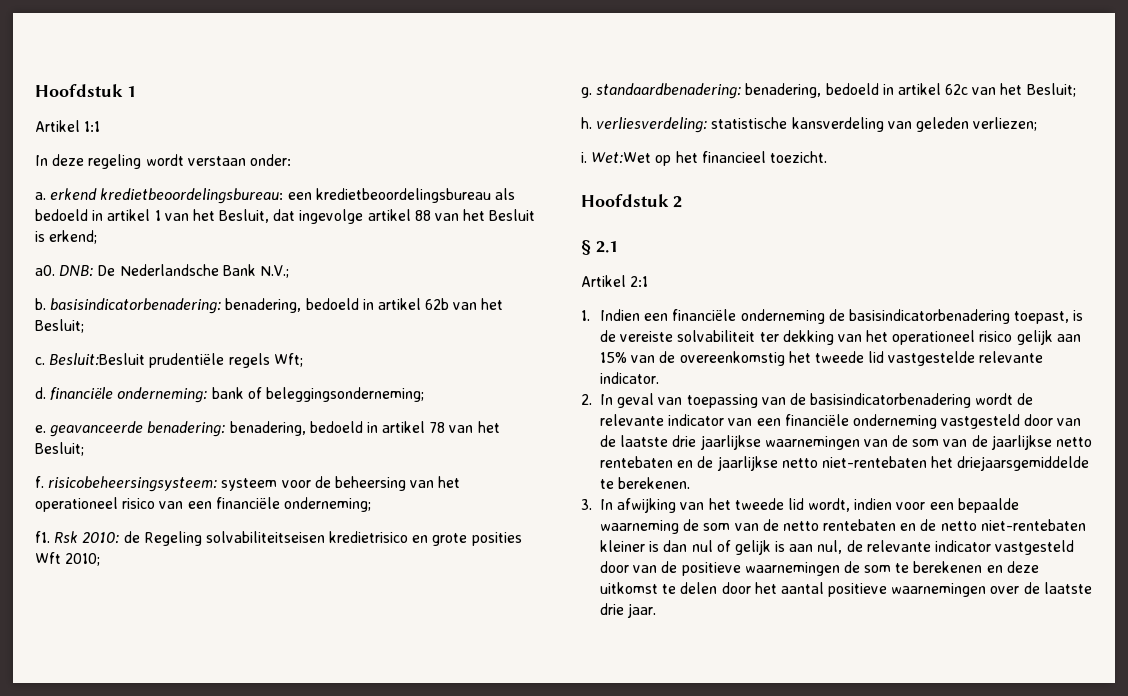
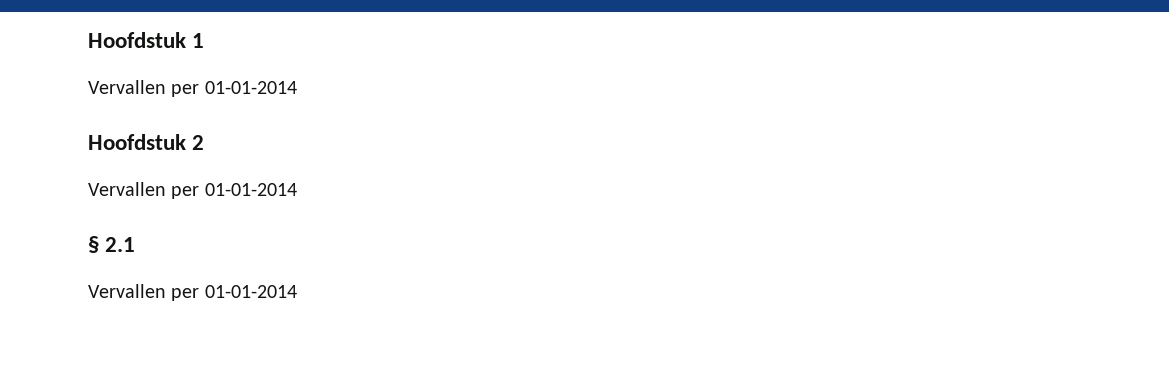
[35,120,101,132] [35,154,291,169] [35,188,515,204] [35,209,536,224] [35,230,98,244] [35,264,289,278] [35,298,504,314] [35,319,84,333] [35,353,303,368] [35,387,424,403] [35,421,500,437] [35,442,84,456] [35,476,461,492] [35,497,371,512] [35,531,522,546] [35,552,101,566] [581,83,1076,99] [581,117,1038,133] [581,151,827,166] Artikel 1:1 // In deze regeling wordt verstaan onder: // a. erkend kredietbeoordelingsbureau: een kredietbeoordelingsbureau als bedoeld in artikel 1 van het Besluit, dat ingevolge artikel 88 van het Besluit is erkend; // a0. DNB: De Nederlandsche Bank N.V.; // b. basisindicatorbenadering: benadering, bedoeld in artikel 62b van het Besluit; // c. Besluit:Besluit prudentiële regels Wft; // d. financiële onderneming: bank of beleggingsonderneming; // e. geavanceerde benadering: benadering, bedoeld in artikel 78 van het Besluit; // f. risicobeheersingsysteem: systeem voor de beheersing van het operationeel risico van een financiële onderneming; // f1. Rsk 2010: de Regeling solvabiliteitseisen kredietrisico en grote posities Wft 2010; // g. standaardbenadering: benadering, bedoeld in artikel 62c van het Besluit; // h. verliesverdeling: statistische kansverdeling van geleden verliezen; // i. Wet:Wet op het financieel toezicht. -> [88,80,297,97] Vervallen per 01-01-2014
(682, 202) none -> [88,182,297,199] // Vervallen per 01-01-2014
[581,275,649,287] [581,309,1084,324] [599,330,1081,345] [599,351,1044,366] [599,372,659,384] [581,393,1034,408] [599,414,1082,429] [599,435,1093,450] [599,456,1090,471] [599,477,691,489] [581,498,1019,513] [599,519,1086,534] [599,540,1075,555] [599,561,1039,576] [599,582,1092,597] [599,603,657,618] Artikel 2:1 // 1. Indien een financiële onderneming de basisindicatorbenadering toepast, is de vereiste solvabiliteit ter dekking van het operationeel risico gelijk aan 15% van de overeenkomstig het tweede lid vastgestelde relevante indicator. // 2. In geval van toepassing van de basisindicatorbenadering wordt de relevante indicator van een financiële onderneming vastgesteld door van de laatste drie jaarlijkse waarnemingen van de som van de jaarlijkse netto rentebaten en de jaarlijkse netto niet-rentebaten het driejaarsgemiddelde te berekenen. // 3. In afwijking van het tweede lid wordt, indien voor een bepaalde waarneming de som van de netto rentebaten en de netto niet-rentebaten kleiner is dan nul of gelijk is aan nul, de relevante indicator vastgesteld door van de positieve waarnemingen de som te berekenen en deze uitkomst te delen door het aantal positieve waarnemingen over de laatste drie jaar. -> [88,284,297,301] Vervallen per 01-01-2014

